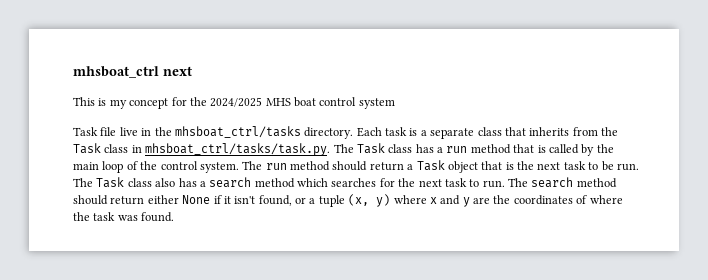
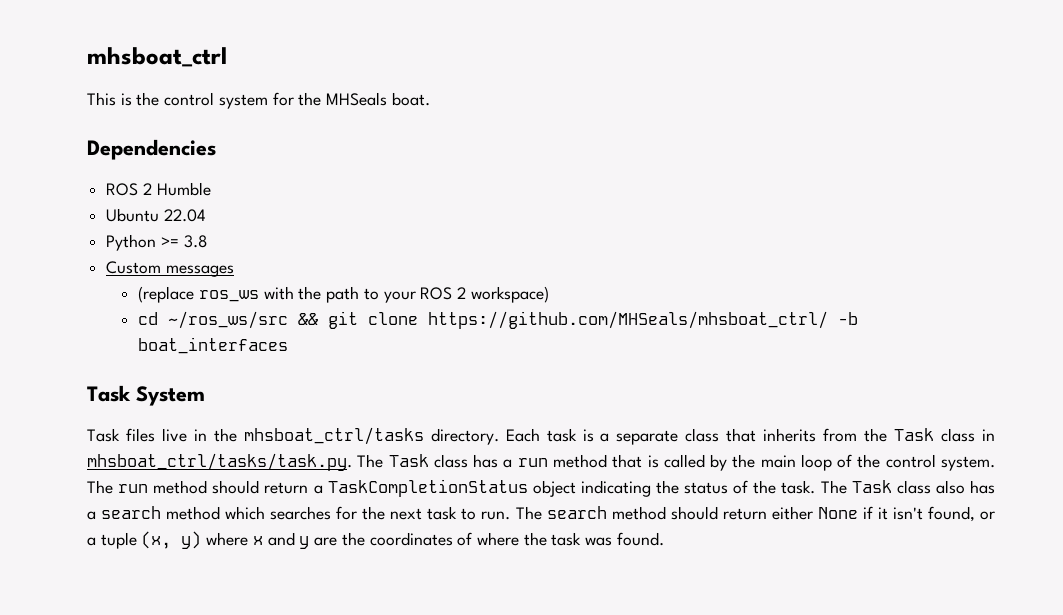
[163,66,192,76] next -> (227, 57) none
[109,97,395,109] [73,127,117,136] my concept for the 2024/2025 MHS boat control system // Task file -> [136,92,430,109] [87,139,216,160] [106,182,211,196] [106,208,206,222] [106,234,208,251] [106,261,234,277] [138,286,549,303] [138,311,859,329] [138,337,289,354] [87,385,205,406] [87,428,155,442] the control system for the MHSeals boat. // Dependencies // ROS 2 Humble // Ubuntu 22.04 // Python >= 3.8 // Custom messages // (replace ros_ws with the path to your ROS 2 workspace) // cd ~/ros_ws/src && git clone https://github.com/MHSeals/mhsboat_ctrl/ -b boat_interfaces // Task System // Task files
[416,160,639,173] Task object that is the next task to be run. -> [327,479,816,497] TaskCompletionStatus object indicating the status of the task.

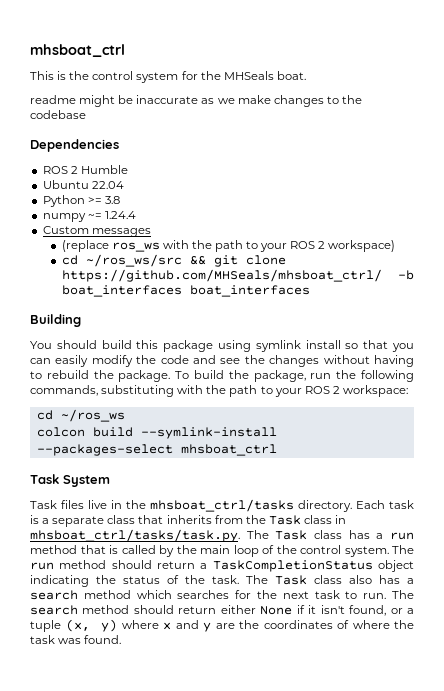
(430, 99) none -> [30,95,362,107] [30,110,86,119] // readme might be inaccurate as we make changes to the codebase
(208, 241) none -> [42,211,136,222] // numpy ~= 1.24.4
(289, 345) none -> [189,285,310,297] [30,314,81,327] [30,340,415,352] [30,355,414,367] [30,370,415,382] [30,385,408,397] [36,409,125,422] [36,427,277,439] [36,444,277,456] boat_interfaces // Building // You should build this package using symlink install so that you can easily modify the code and see the changes without having to rebuild the package. To build the package, run the following commands, substituting with the path to your ROS 2 workspace: // cd ~/ros_ws // colcon build --symlink-install --packages-select mhsboat_ctrl

